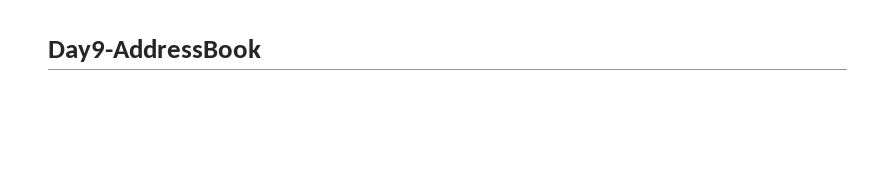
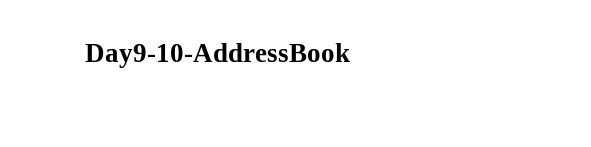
[48,39,261,62] Day9-AddressBook -> [85,43,350,68] Day9-10-AddressBook

